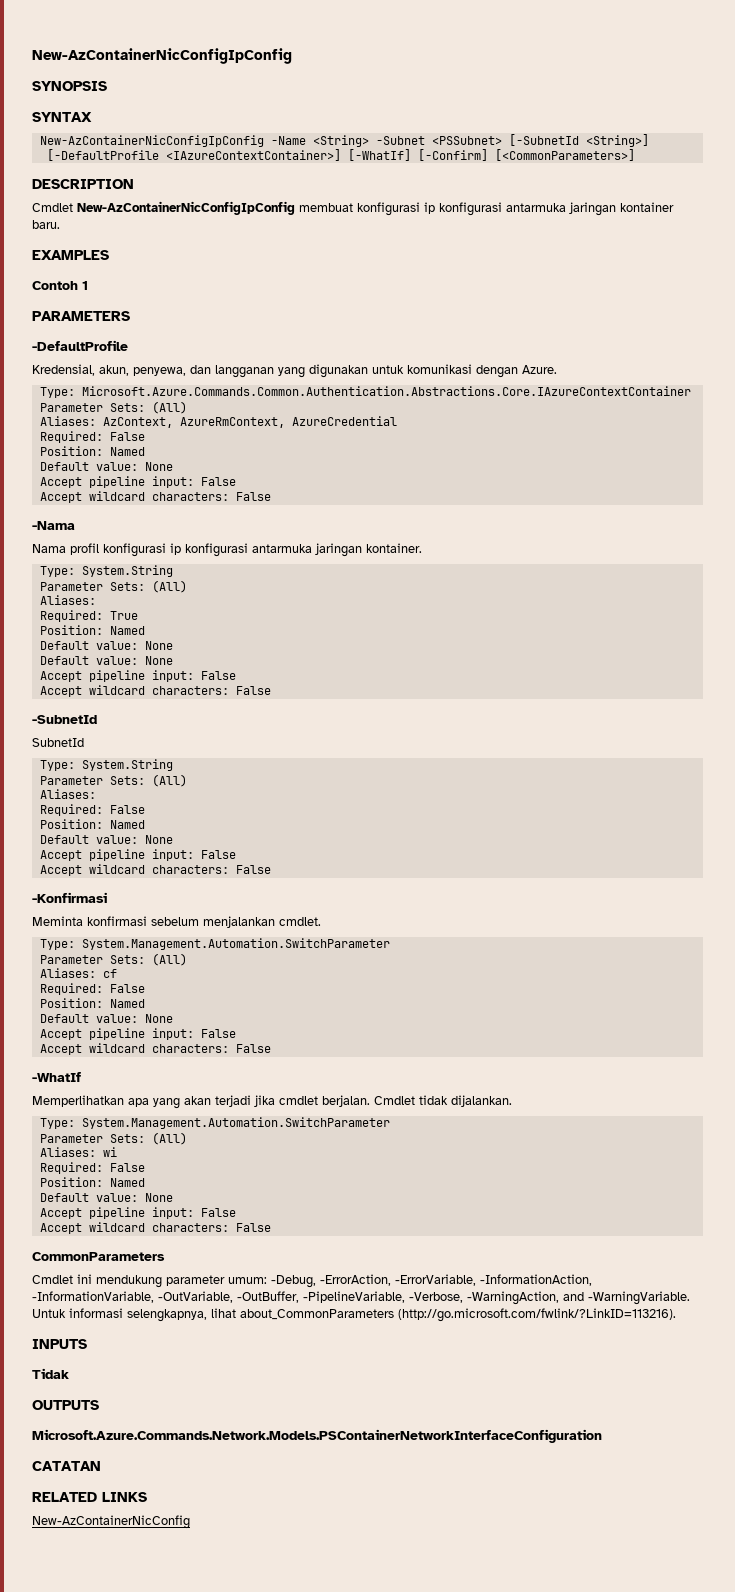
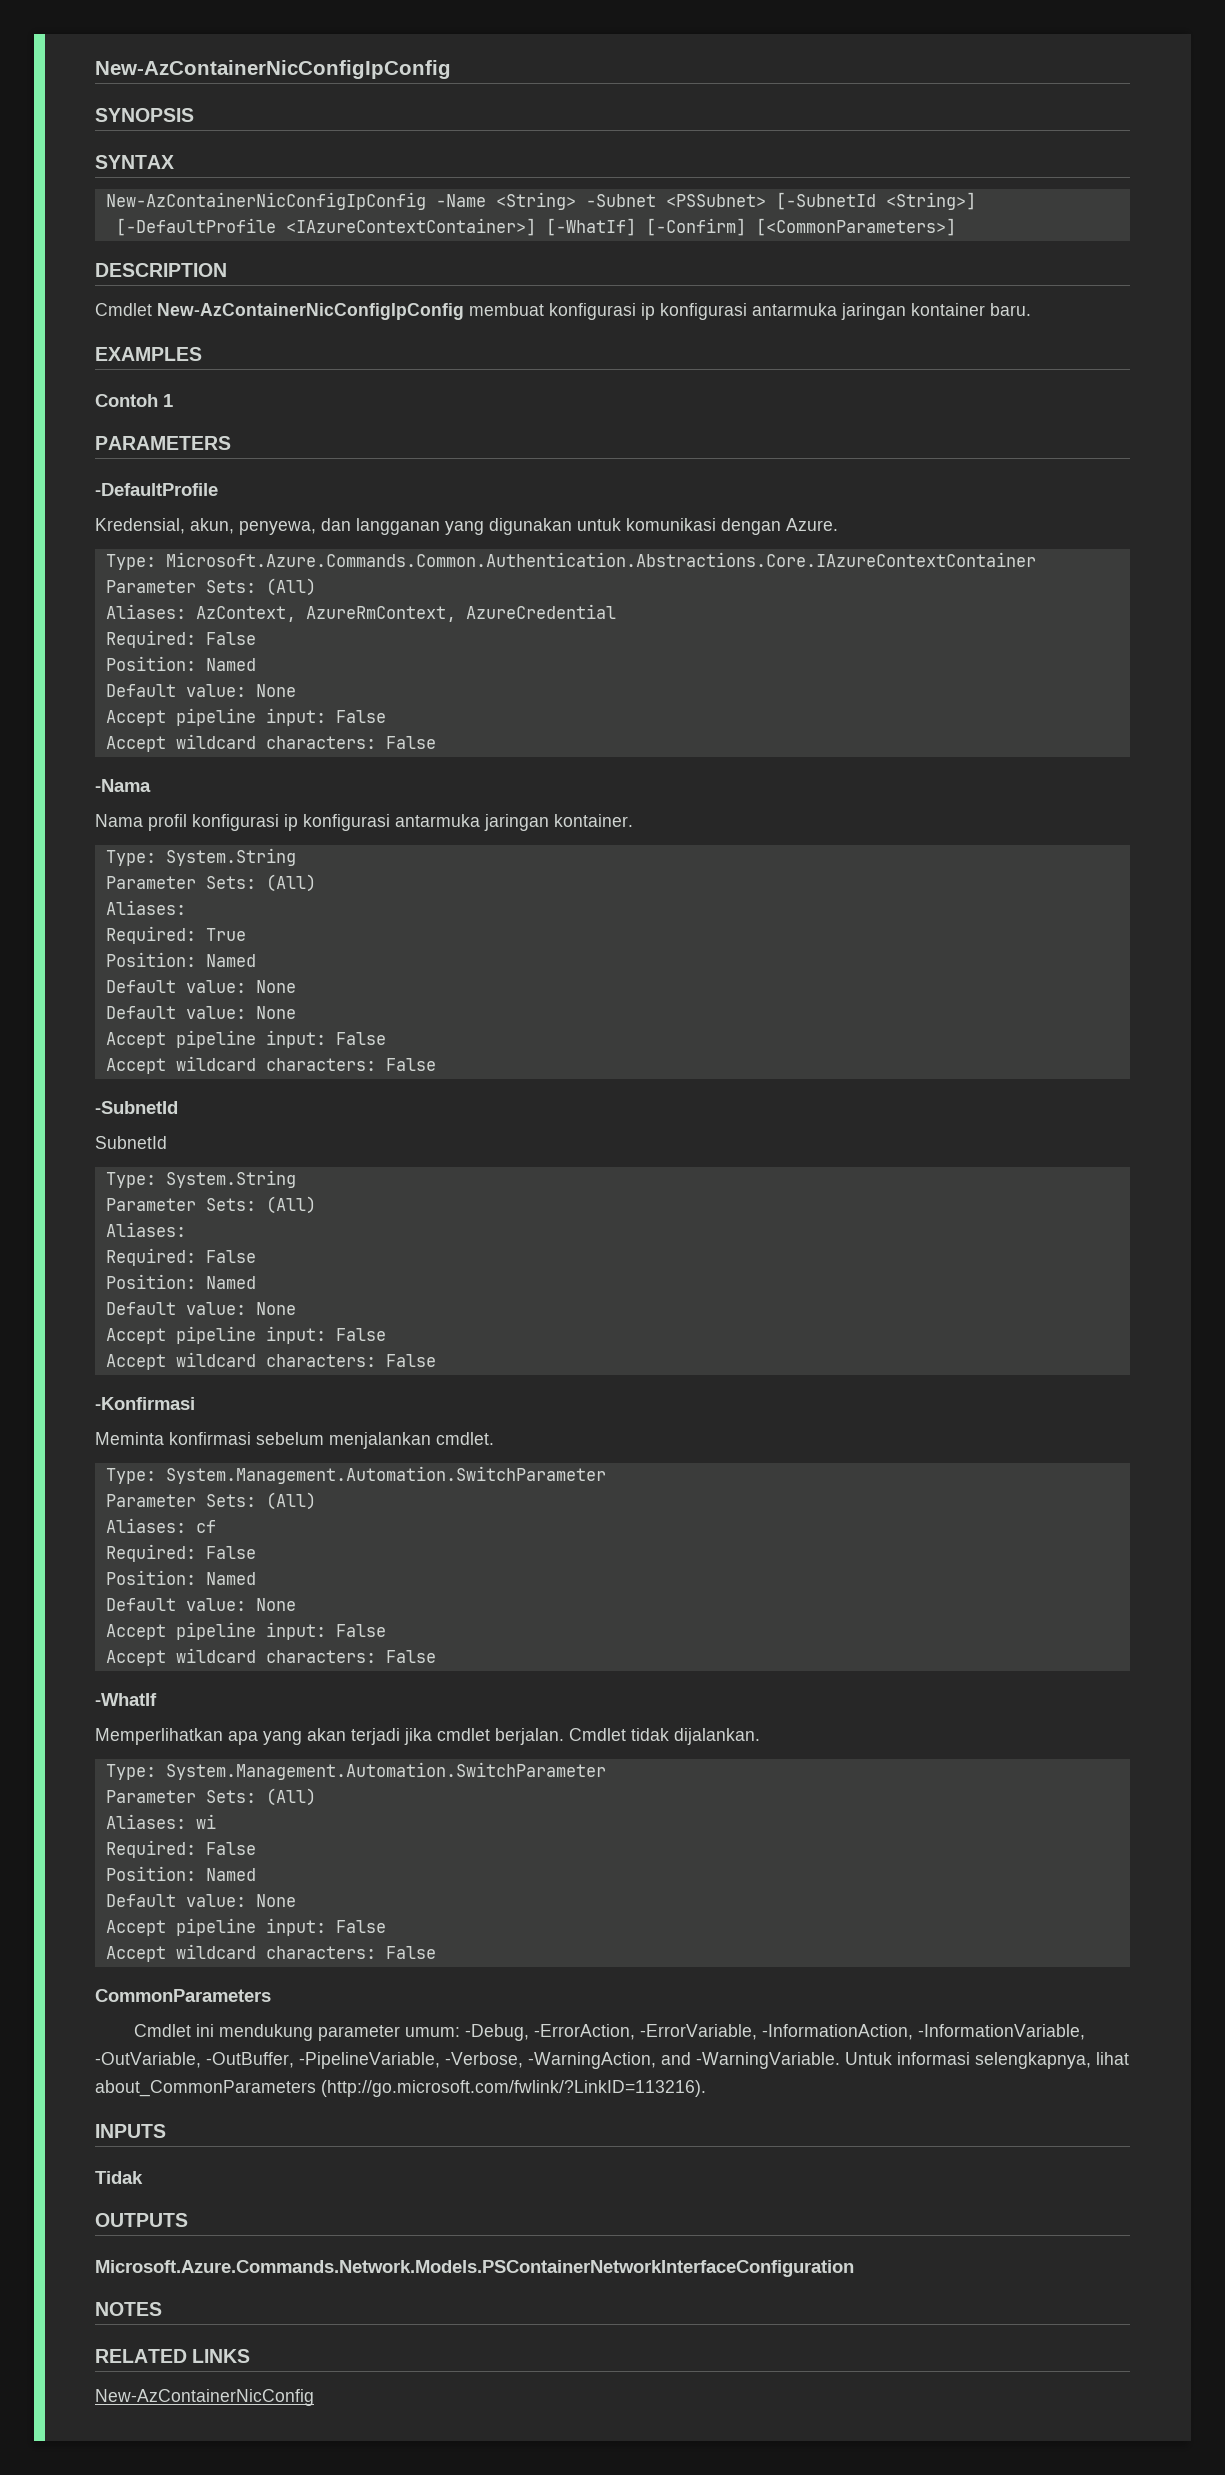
[32,1461,101,1471] CATATAN -> [95,2302,162,2316] NOTES

